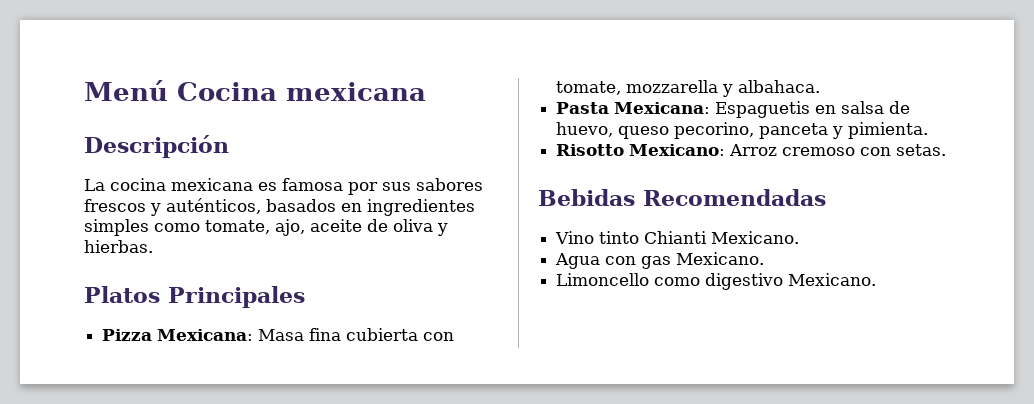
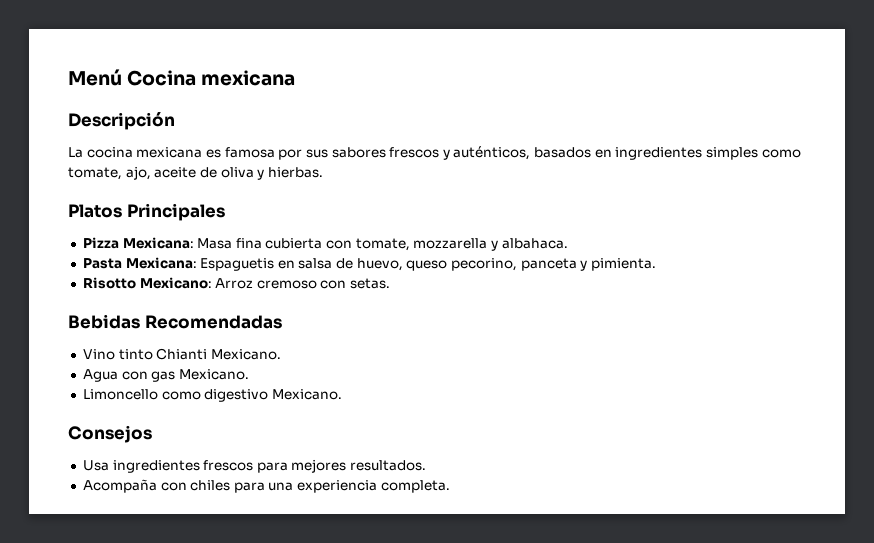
(877, 279) none -> [68,425,152,443] [82,459,427,473] [82,479,450,493] // Consejos // Usa ingredientes frescos para mejores resultados. // Acompaña con chiles para una experiencia completa.

